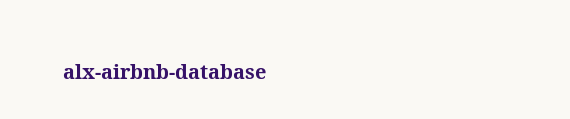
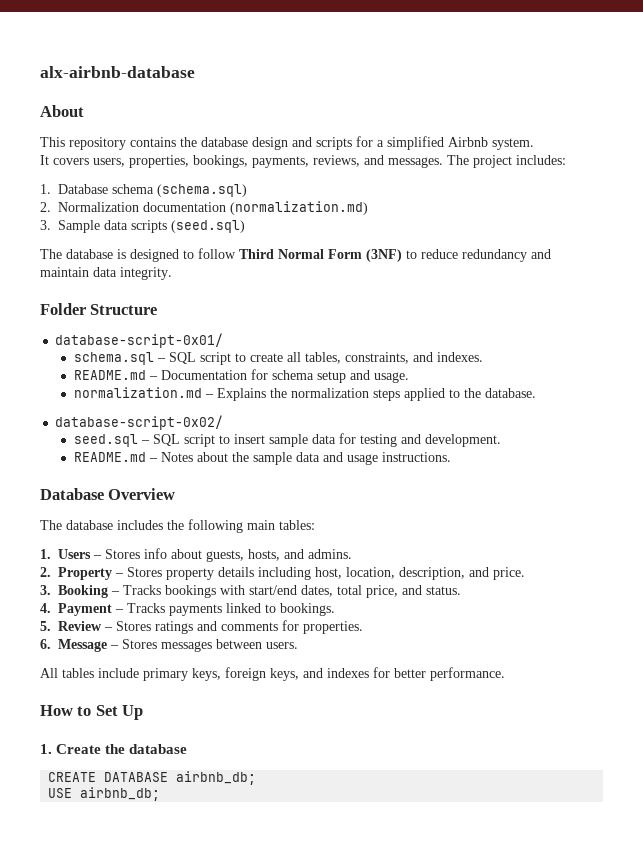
(266, 71) none -> [40,105,84,117] [40,136,534,150] [40,155,566,168] [40,184,248,197] [40,201,369,215] [40,220,246,233] [40,248,551,262] [40,267,172,280] [40,303,158,315] [55,333,224,348] [73,352,483,365] [73,369,409,383] [73,387,536,401] [55,415,224,430] [73,433,501,447] [73,452,451,465] [40,488,176,500] [40,519,315,533] [40,548,353,562] [40,567,526,580] [40,585,462,598] [40,603,336,616] [40,620,364,634] [40,639,299,652] [40,667,505,681] [40,705,144,720] [40,744,188,754] [48,771,257,785] [48,787,161,801] // About // This repository contains the database design and scripts for a simplified Airbnb system. // It covers users, properties, bookings, payments, reviews, and messages. The project includes: // 1. Database schema (schema.sql) // 2. Normalization documentation (normalization.md) // 3. Sample data scripts (seed.sql) // The database is designed to follow Third Normal Form (3NF) to reduce redundancy and maintain data integrity. // Folder Structure // database-script-0x01/ // schema.sql – SQL script to create all tables, constraints, and indexes. // README.md – Documentation for schema setup and usage. // normalization.md – Explains the normalization steps applied to the database. // database-script-0x02/ // seed.sql – SQL script to insert sample data for testing and development. // README.md – Notes about the sample data and usage instructions. // Database Overview // The database includes the following main tables: // 1. Users – Stores info about guests, hosts, and admins. // 2. Property – Stores property details including host, location, description, and price. // 3. Booking – Tracks bookings with start/end dates, total price, and status. // 4. Payment – Tracks payments linked to bookings. // 5. Review – Stores ratings and comments for properties. // 6. Message – Stores messages between users. // All tables include primary keys, foreign keys, and indexes for better performance. // How to Set Up // 1. Create the database // CREATE DATABASE airbnb_db; // USE airbnb_db;

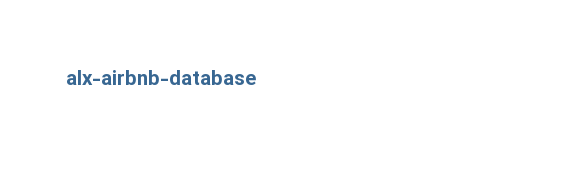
[40,105,84,117] [40,136,534,150] [40,155,566,168] [40,184,248,197] [40,201,369,215] [40,220,246,233] [40,248,551,262] [40,267,172,280] [40,303,158,315] [55,333,224,348] [73,352,483,365] [73,369,409,383] [73,387,536,401] [55,415,224,430] [73,433,501,447] [73,452,451,465] [40,488,176,500] [40,519,315,533] [40,548,353,562] [40,567,526,580] [40,585,462,598] [40,603,336,616] [40,620,364,634] [40,639,299,652] [40,667,505,681] [40,705,144,720] [40,744,188,754] [48,771,257,785] [48,787,161,801] // About // This repository contains the database design and scripts for a simplified Airbnb system. // It covers users, properties, bookings, payments, reviews, and messages. The project includes: // 1. Database schema (schema.sql) // 2. Normalization documentation (normalization.md) // 3. Sample data scripts (seed.sql) // The database is designed to follow Third Normal Form (3NF) to reduce redundancy and maintain data integrity. // Folder Structure // database-script-0x01/ // schema.sql – SQL script to create all tables, constraints, and indexes. // README.md – Documentation for schema setup and usage. // normalization.md – Explains the normalization steps applied to the database. // database-script-0x02/ // seed.sql – SQL script to insert sample data for testing and development. // README.md – Notes about the sample data and usage instructions. // Database Overview // The database includes the following main tables: // 1. Users – Stores info about guests, hosts, and admins. // 2. Property – Stores property details including host, location, description, and price. // 3. Booking – Tracks bookings with start/end dates, total price, and status. // 4. Payment – Tracks payments linked to bookings. // 5. Review – Stores ratings and comments for properties. // 6. Message – Stores messages between users. // All tables include primary keys, foreign keys, and indexes for better performance. // How to Set Up // 1. Create the database // CREATE DATABASE airbnb_db; // USE airbnb_db; -> (256, 77) none

